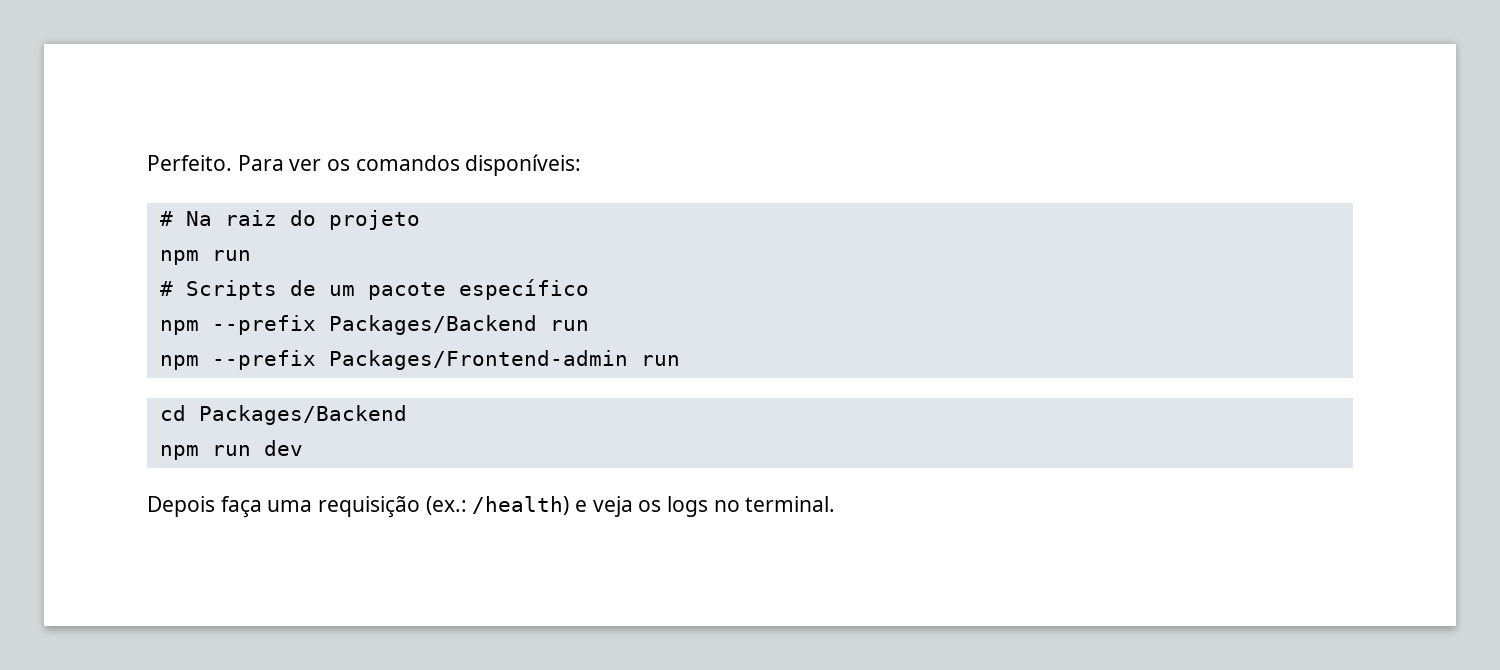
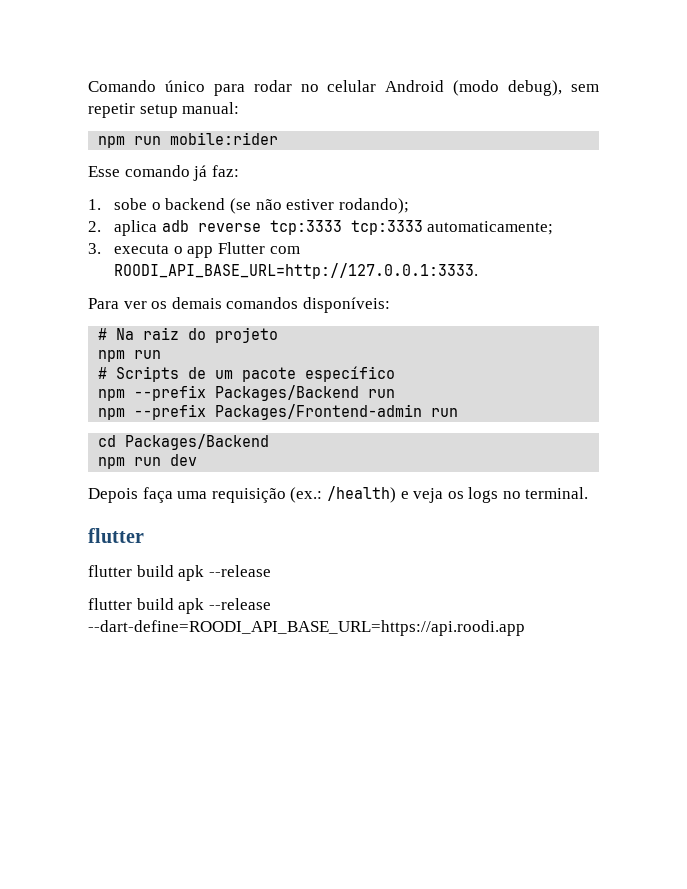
[147,155,232,171] Perfeito. -> [88,80,600,96] [88,102,240,118] [98,132,279,148] [88,165,239,181] [88,198,409,214] [88,220,554,236] [88,242,300,258] [114,263,479,279] Comando único para rodar no celular Android (modo debug), sem repetir setup manual: // npm run mobile:rider // Esse comando já faz: // 1. sobe o backend (se não estiver rodando); // 2. aplica adb reverse tcp:3333 tcp:3333 automaticamente; // 3. executa o app Flutter com ROODI_API_BASE_URL=http://127.0.0.1:3333. //
(351, 165) none -> [171,297,222,309] demais
(836, 504) none -> [88,528,144,543] [88,565,271,581] [88,598,271,614] [88,620,525,636] // flutter // flutter build apk --release // flutter build apk --release --dart-define=ROODI_API_BASE_URL=https://api.roodi.app

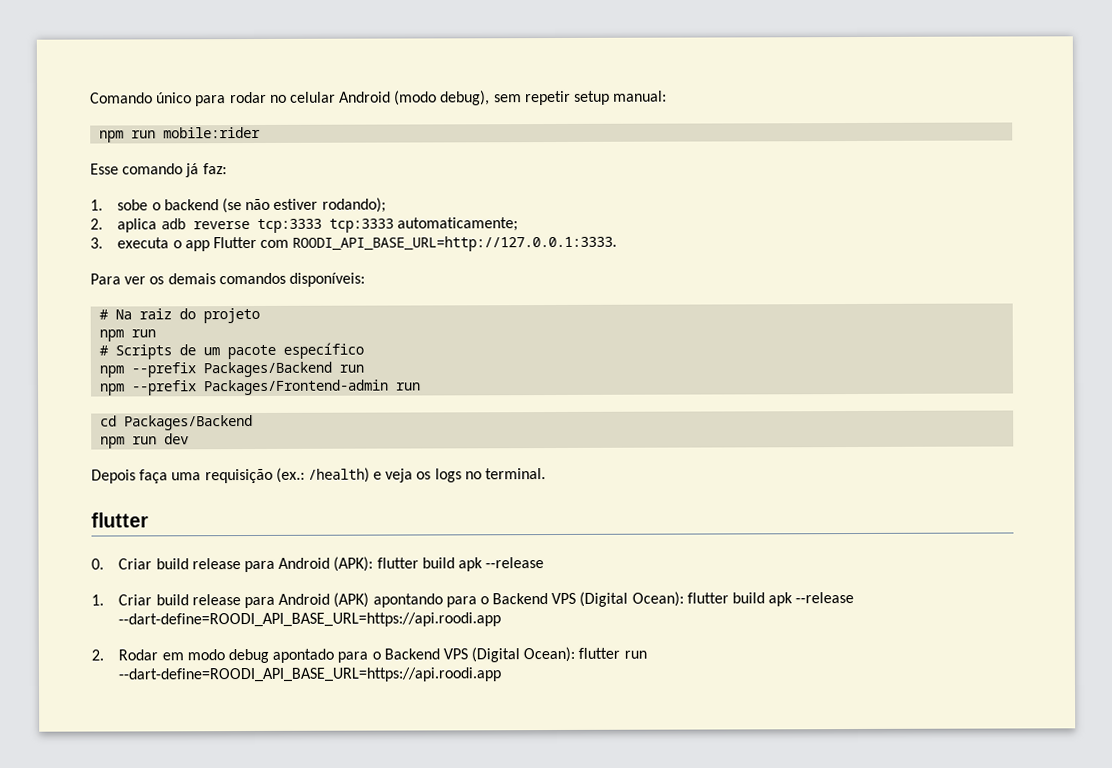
[88,565,271,581] flutter build apk --release // -> [91,556,545,573] [91,591,684,609] 0. Criar build release para Android (APK): flutter build apk --release // 1. Criar build release para Android (APK) apontando para o Backend VPS (Digital Ocean):
(525, 628) none -> [91,646,647,664] [118,667,502,683] // 2. Rodar em modo debug apontado para o Backend VPS (Digital Ocean): flutter run --dart-define=ROODI_API_BASE_URL=https://api.roodi.app

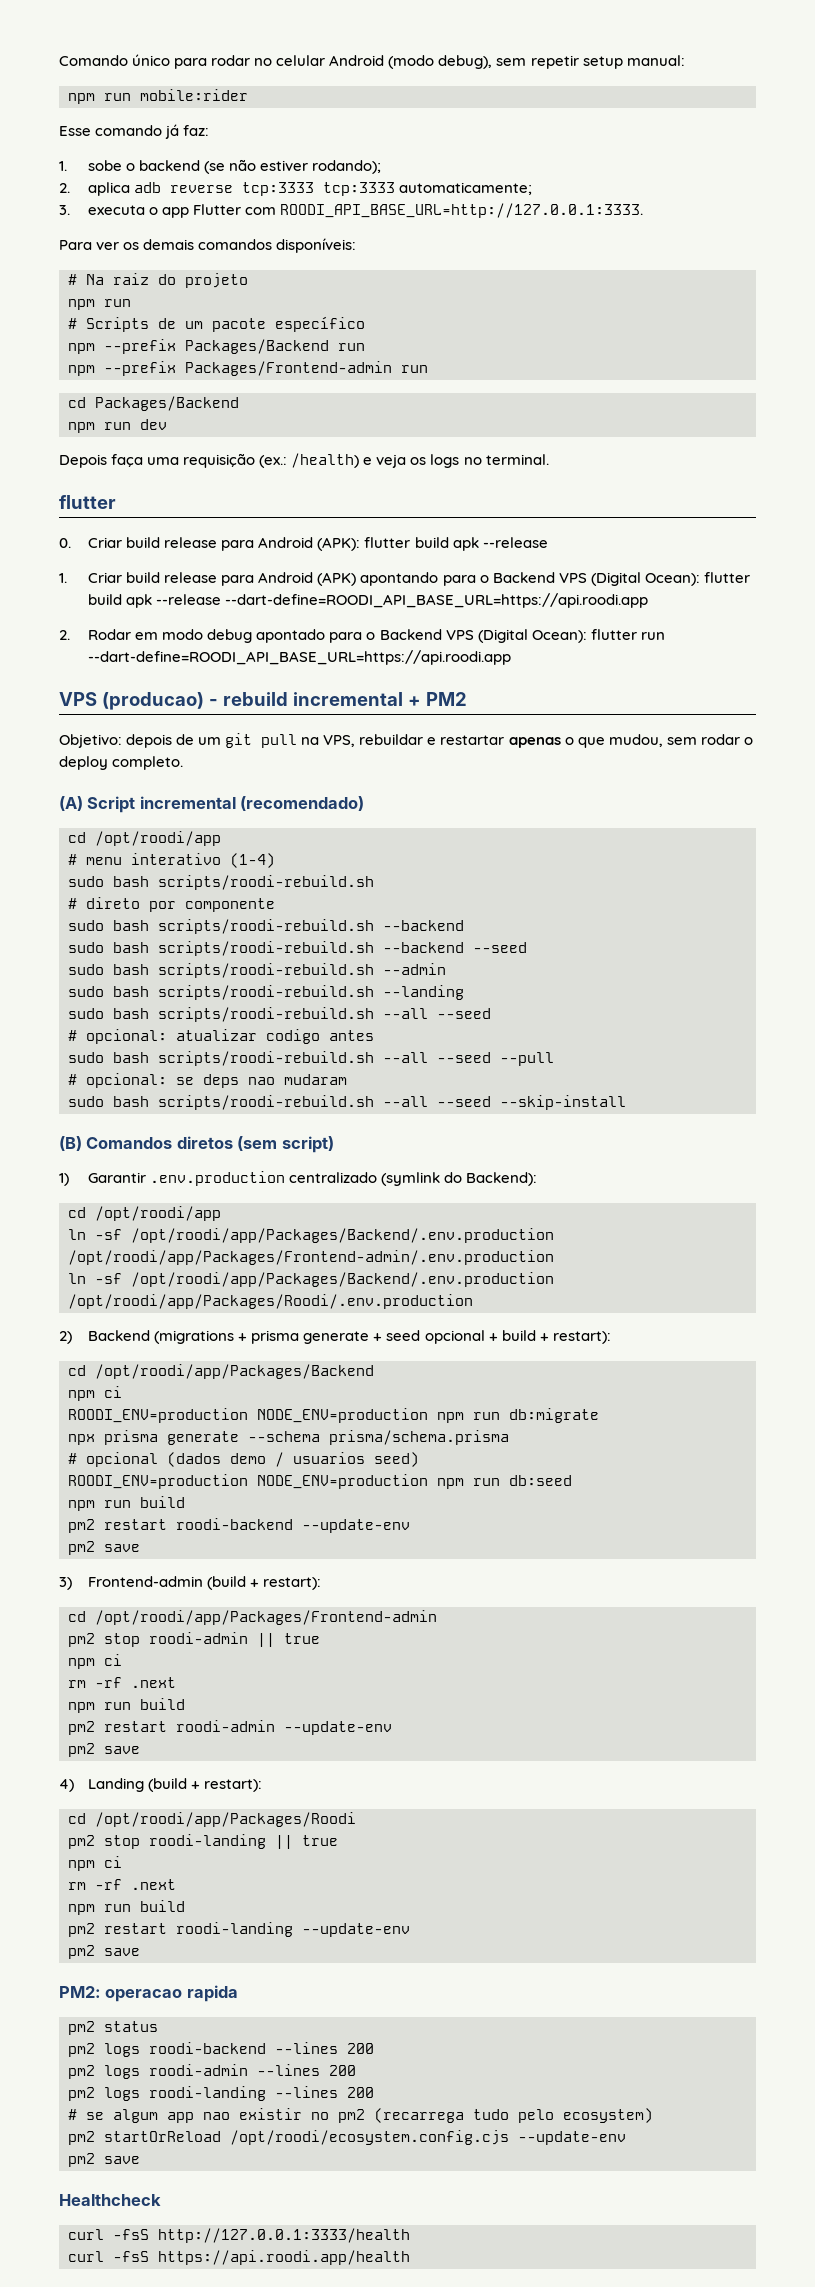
(502, 675) none -> [59,692,467,710] [59,733,753,748] [59,756,184,770] [59,796,365,813] [68,831,221,846] [68,853,275,868] [68,875,374,890] [68,897,275,912] [68,919,464,934] [68,941,527,956] [68,963,446,978] [68,985,464,1000] [68,1007,491,1022] [68,1029,374,1044] [68,1051,554,1066] [68,1073,347,1088] [68,1095,626,1110] [59,1136,334,1153] [59,1171,538,1186] [68,1206,221,1221] [68,1228,554,1243] [68,1250,554,1265] [68,1272,554,1287] [68,1294,473,1309] [59,1330,611,1344] [68,1364,374,1379] [68,1386,122,1401] [68,1408,599,1423] [68,1430,509,1445] [68,1452,419,1467] [68,1474,572,1489] [68,1496,185,1511] [68,1518,410,1533] [68,1541,140,1555] [59,1576,322,1590] [68,1610,437,1625] [68,1632,320,1647] [68,1654,122,1669] [68,1677,176,1688] [68,1698,185,1713] [68,1720,392,1735] [68,1743,140,1757] [59,1778,263,1792] [68,1812,356,1827] [68,1834,338,1849] [68,1856,122,1871] [68,1879,176,1890] [68,1900,185,1915] [68,1922,410,1937] [68,1945,140,1959] [59,1985,238,2002] [68,2021,158,2035] [68,2042,374,2057] [68,2064,356,2079] [68,2086,374,2101] [68,2108,653,2123] [68,2130,626,2145] [68,2153,140,2167] [59,2194,161,2206] [68,2228,410,2243] [68,2250,410,2265] // VPS (producao) - rebuild incremental + PM2 // Objetivo: depois de um git pull na VPS, rebuildar e restartar apenas o que mudou, sem rodar o deploy completo. // (A) Script incremental (recomendado) // cd /opt/roodi/app // # menu interativo (1-4) // sudo bash scripts/roodi-rebuild.sh // # direto por componente // sudo bash scripts/roodi-rebuild.sh --backend // sudo bash scripts/roodi-rebuild.sh --backend --seed // sudo bash scripts/roodi-rebuild.sh --admin // sudo bash scripts/roodi-rebuild.sh --landing // sudo bash scripts/roodi-rebuild.sh --all --seed // # opcional: atualizar codigo antes // sudo bash scripts/roodi-rebuild.sh --all --seed --pull // # opcional: se deps nao mudaram // sudo bash scripts/roodi-rebuild.sh --all --seed --skip-install // (B) Comandos diretos (sem script) // 1) Garantir .env.production centralizado (symlink do Backend): // cd /opt/roodi/app // ln -sf /opt/roodi/app/Packages/Backend/.env.production /opt/roodi/app/Packages/Frontend-admin/.env.production // ln -sf /opt/roodi/app/Packages/Backend/.env.production /opt/roodi/app/Packages/Roodi/.env.production // 2) Backend (migrations + prisma generate + seed opcional + build + restart): // cd /opt/roodi/app/Packages/Backend // npm ci // ROODI_ENV=production NODE_ENV=production npm run db:migrate // npx prisma generate --schema prisma/schema.prisma // # opcional (dados demo / usuarios seed) // ROODI_ENV=production NODE_ENV=production npm run db:seed // npm run build // pm2 restart roodi-backend --update-env // pm2 save // 3) Frontend-admin (build + restart): // cd /opt/roodi/app/Packages/Frontend-admin // pm2 stop roodi-admin || true // npm ci // rm -rf .next // npm run build // pm2 restart roodi-admin --update-env // pm2 save // 4) Landing (build + restart): // cd /opt/roodi/app/Packages/Roodi // pm2 stop roodi-landing || true // npm ci // rm -rf .next // npm run build // pm2 restart roodi-landing --update-env // pm2 save // PM2: operacao rapida // pm2 status // pm2 logs roodi-backend --lines 200 // pm2 logs roodi-admin --lines 200 // pm2 logs roodi-landing --lines 200 // # se algum app nao existir no pm2 (recarrega tudo pelo ecosystem) // pm2 startOrReload /opt/roodi/ecosystem.config.cjs --update-env // pm2 save // Healthcheck // curl -fsS http://127.0.0.1:3333/health // curl -fsS https://api.roodi.app/health

